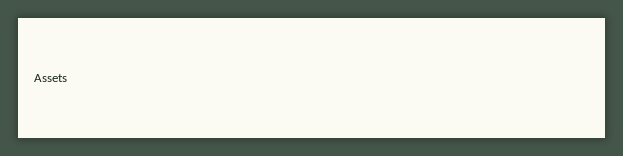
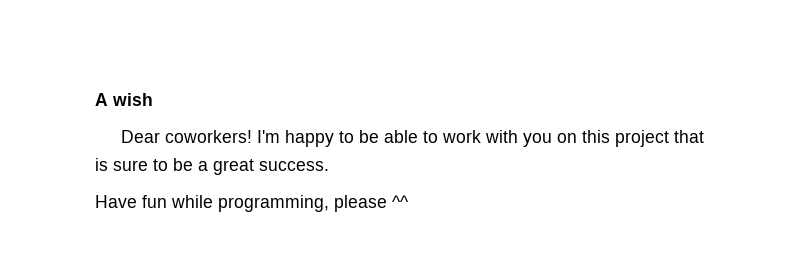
[34,74,67,82] Assets -> [95,93,153,106] [120,130,704,147] [95,158,329,175] [95,195,409,212] A wish // Dear coworkers! I'm happy to be able to work with you on this project that is sure to be a great success. // Have fun while programming, please ^^

